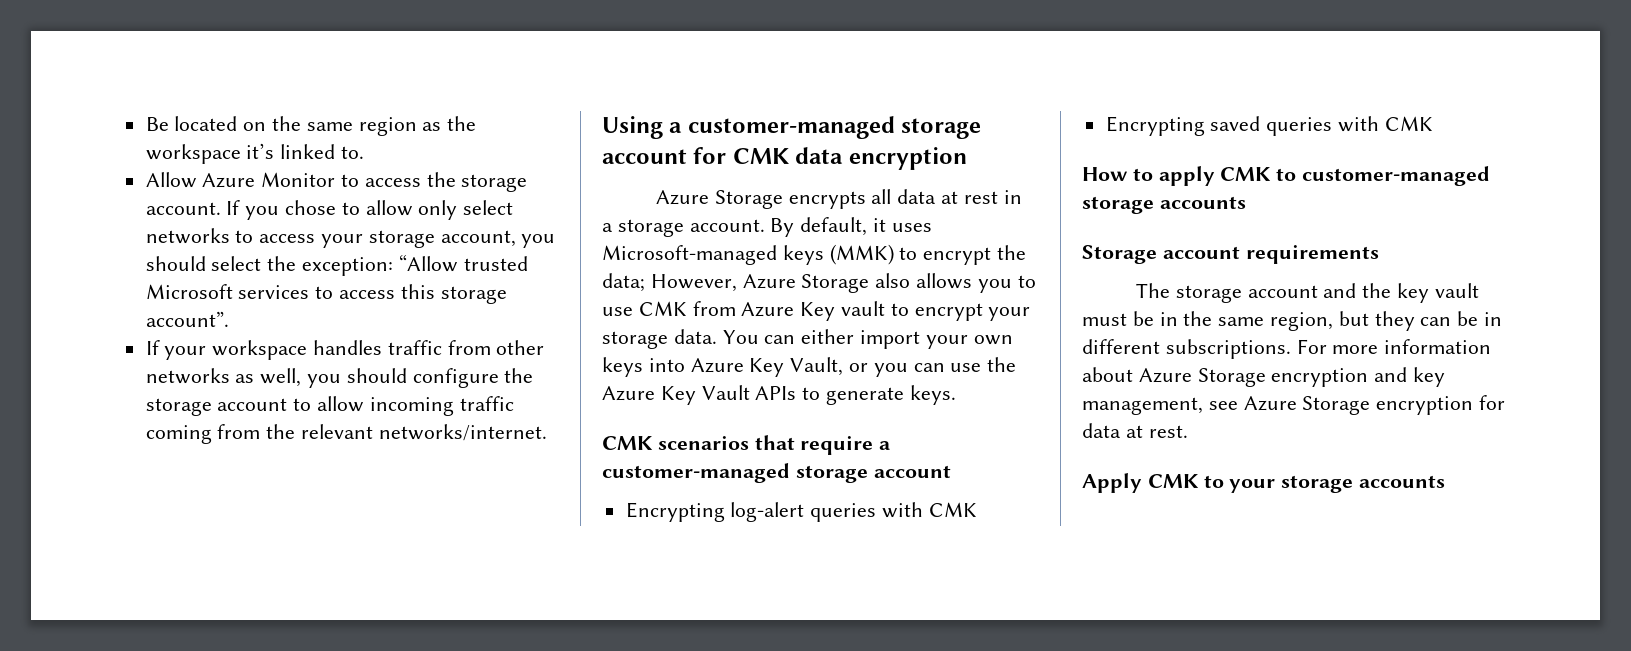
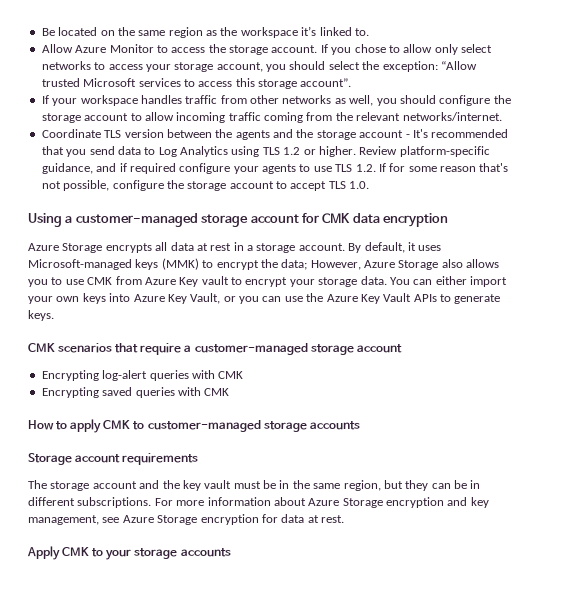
(547, 432) none -> [41,129,509,140] [41,146,490,157] [41,163,509,174] [41,180,370,191] // Coordinate TLS version between the agents and the storage account - It's recommended that you send data to Log Analytics using TLS 1.2 or higher. Review platform-specific guidance, and if required configure your agents to use TLS 1.2. If for some reason that's not possible, configure the storage account to accept TLS 1.0.

